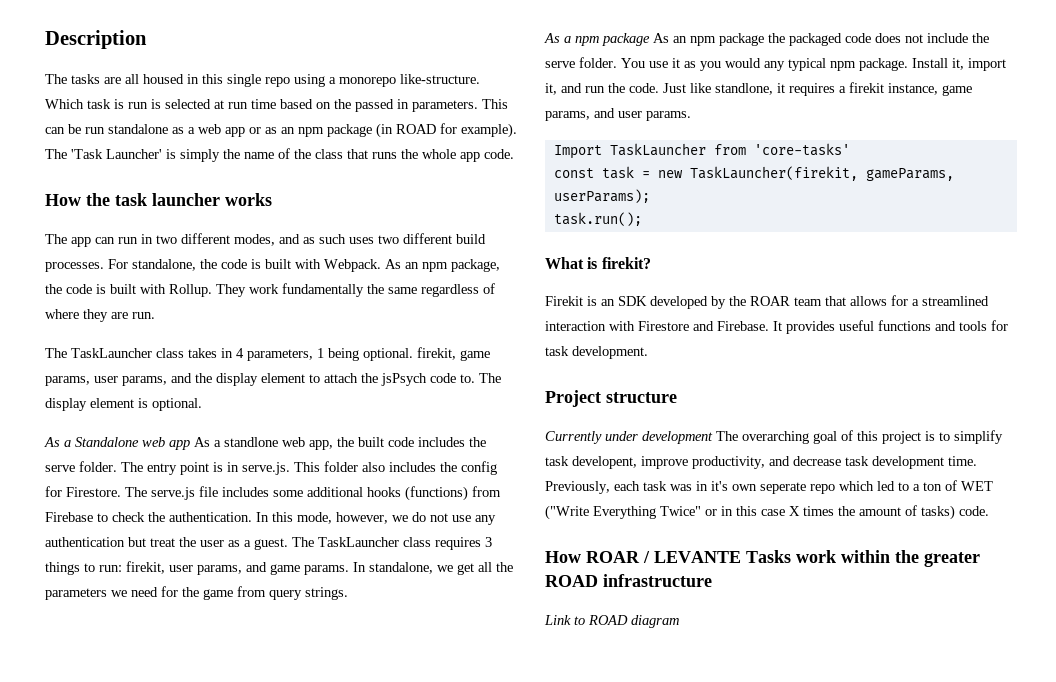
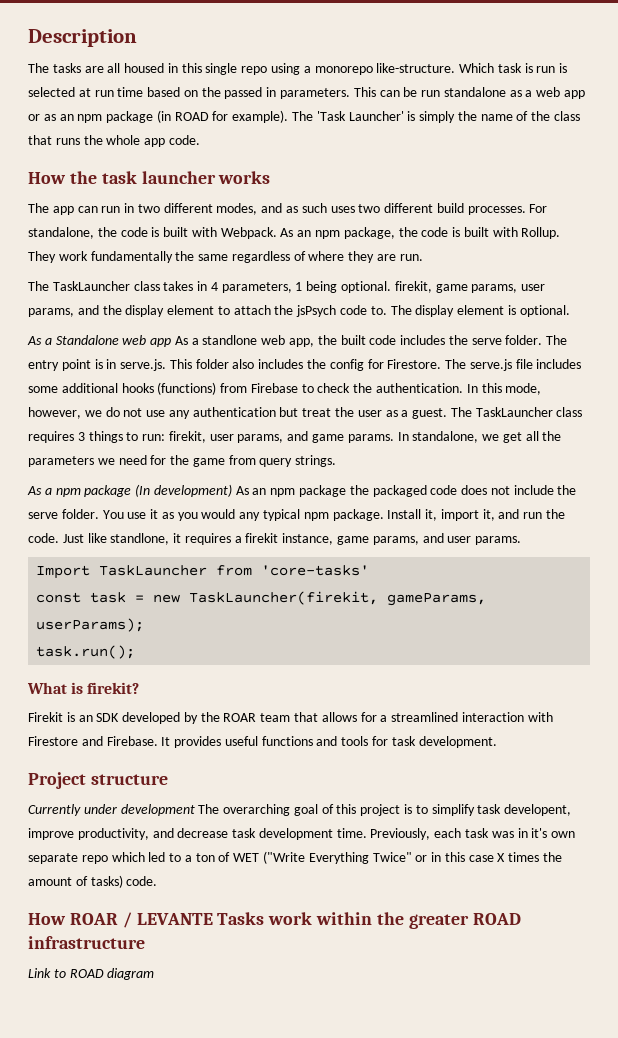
(650, 39) none -> [135,484,232,497] (In development)
[760,482,806,494] seperate -> [28,853,78,864] separate

